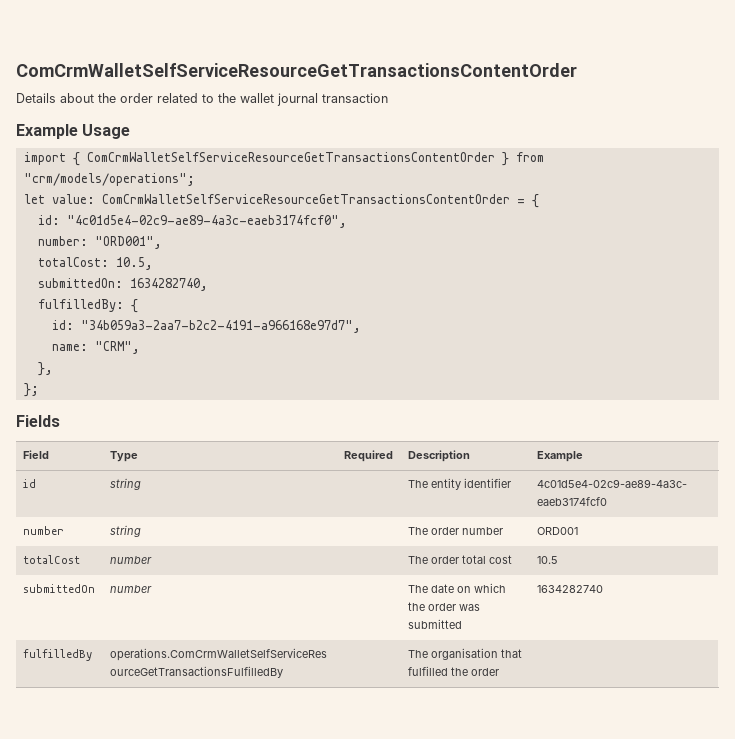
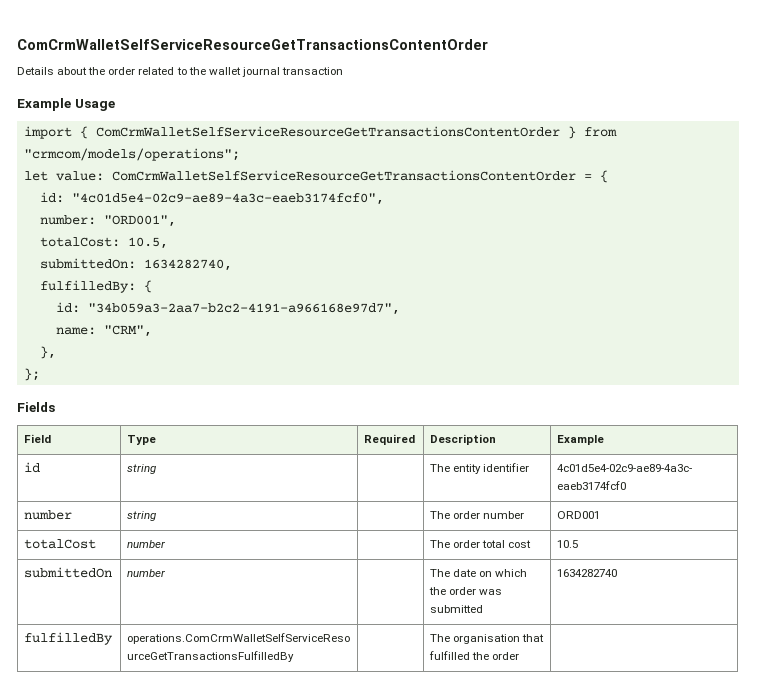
[23,173,195,186] "crm/models/operations"; -> [23,148,240,161] "crmcom/models/operations";

